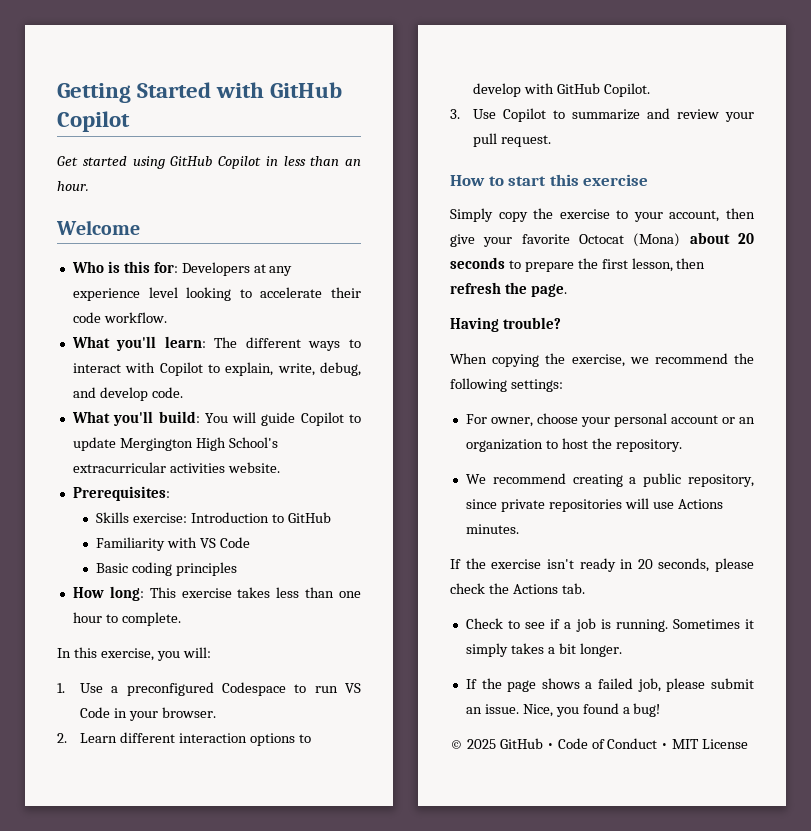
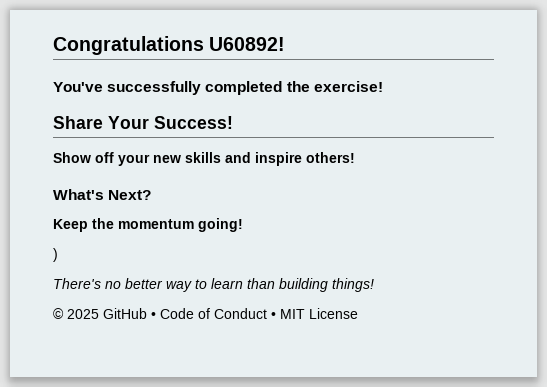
[57,82,343,103] [57,111,130,132] [57,156,361,169] [57,181,89,191] [56,220,140,235] [71,261,293,276] [72,287,362,301] [72,312,167,323] [71,336,361,351] [72,362,361,376] [72,387,183,401] [71,411,361,426] [72,437,278,451] [72,462,280,473] [72,486,170,501] [95,512,331,523] [95,537,250,551] [95,562,237,576] [72,586,362,601] [72,612,181,626] [57,647,211,661] [57,682,361,696] [79,707,216,721] [57,732,311,746] [472,83,650,97] [450,108,754,122] [472,133,551,147] [450,174,649,186] [450,208,755,222] [450,232,754,247] [450,257,706,272] [450,282,567,297] [450,317,561,332] [450,353,754,367] [450,378,563,392] [465,413,755,427] [465,438,682,452] [465,473,754,487] [465,498,723,512] [465,524,519,534] [450,558,754,572] [450,583,585,594] [465,618,754,632] [465,643,622,657] [465,678,754,692] [465,703,661,717] Getting Started with GitHub Copilot // Get started using GitHub Copilot in less than an hour. // Welcome // Who is this for: Developers at any experience level looking to accelerate their code workflow. // What you'll learn: The different ways to interact with Copilot to explain, write, debug, and develop code. // What you'll build: You will guide Copilot to update Mergington High School's extracurricular activities website. // Prerequisites: // Skills exercise: Introduction to GitHub // Familiarity with VS Code // Basic coding principles // How long: This exercise takes less than one hour to complete. // In this exercise, you will: // 1. Use a preconfigured Codespace to run VS Code in your browser. // 2. Learn different interaction options to develop with GitHub Copilot. // 3. Use Copilot to summarize and review your pull request. // How to start this exercise // Simply copy the exercise to your account, then give your favorite Octocat (Mona) about 20 seconds to prepare the first lesson, then refresh the page. // Having trouble? // When copying the exercise, we recommend the following settings: // For owner, choose your personal account or an organization to host the repository. // We recommend creating a public repository, since private repositories will use Actions minutes. // If the exercise isn't ready in 20 seconds, please check the Actions tab. // Check to see if a job is running. Sometimes it simply takes a bit longer. // If the page shows a failed job, please submit an issue. Nice, you found a bug! -> [53,36,286,55] [53,81,383,95] [53,116,233,129] [53,152,355,166] [53,189,152,200] [53,218,243,232] [53,248,58,262] [53,278,374,292] Congratulations U60892! // You've successfully completed the exercise! // Share Your Success! // Show off your new skills and inspire others! // What's Next? // Keep the momentum going! // ) // There's no better way to learn than building things!

